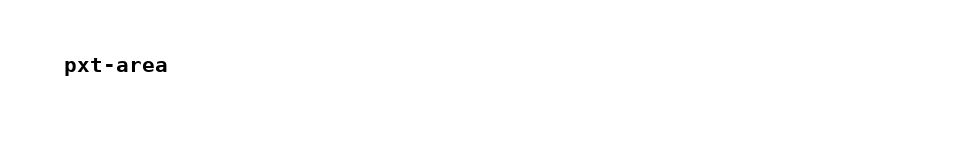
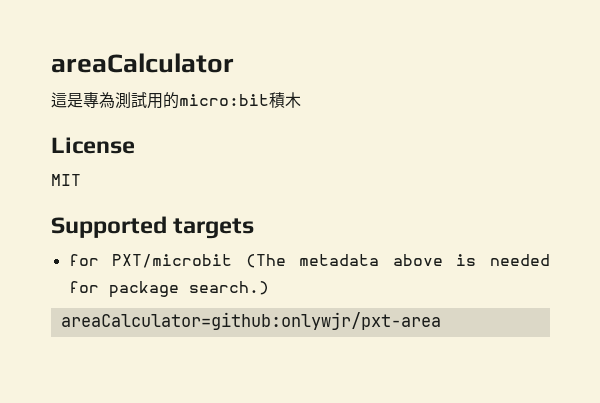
[64,58,168,76] pxt-area -> [51,53,234,73] [51,92,301,109] [51,137,135,154] [51,174,81,186] [51,216,255,239] [68,254,550,268] [68,281,269,298] [60,312,441,330] areaCalculator // 這是專為測試用的micro:bit積木 // License // MIT // Supported targets // for PXT/microbit (The metadata above is needed for package search.) // areaCalculator=github:onlywjr/pxt-area

